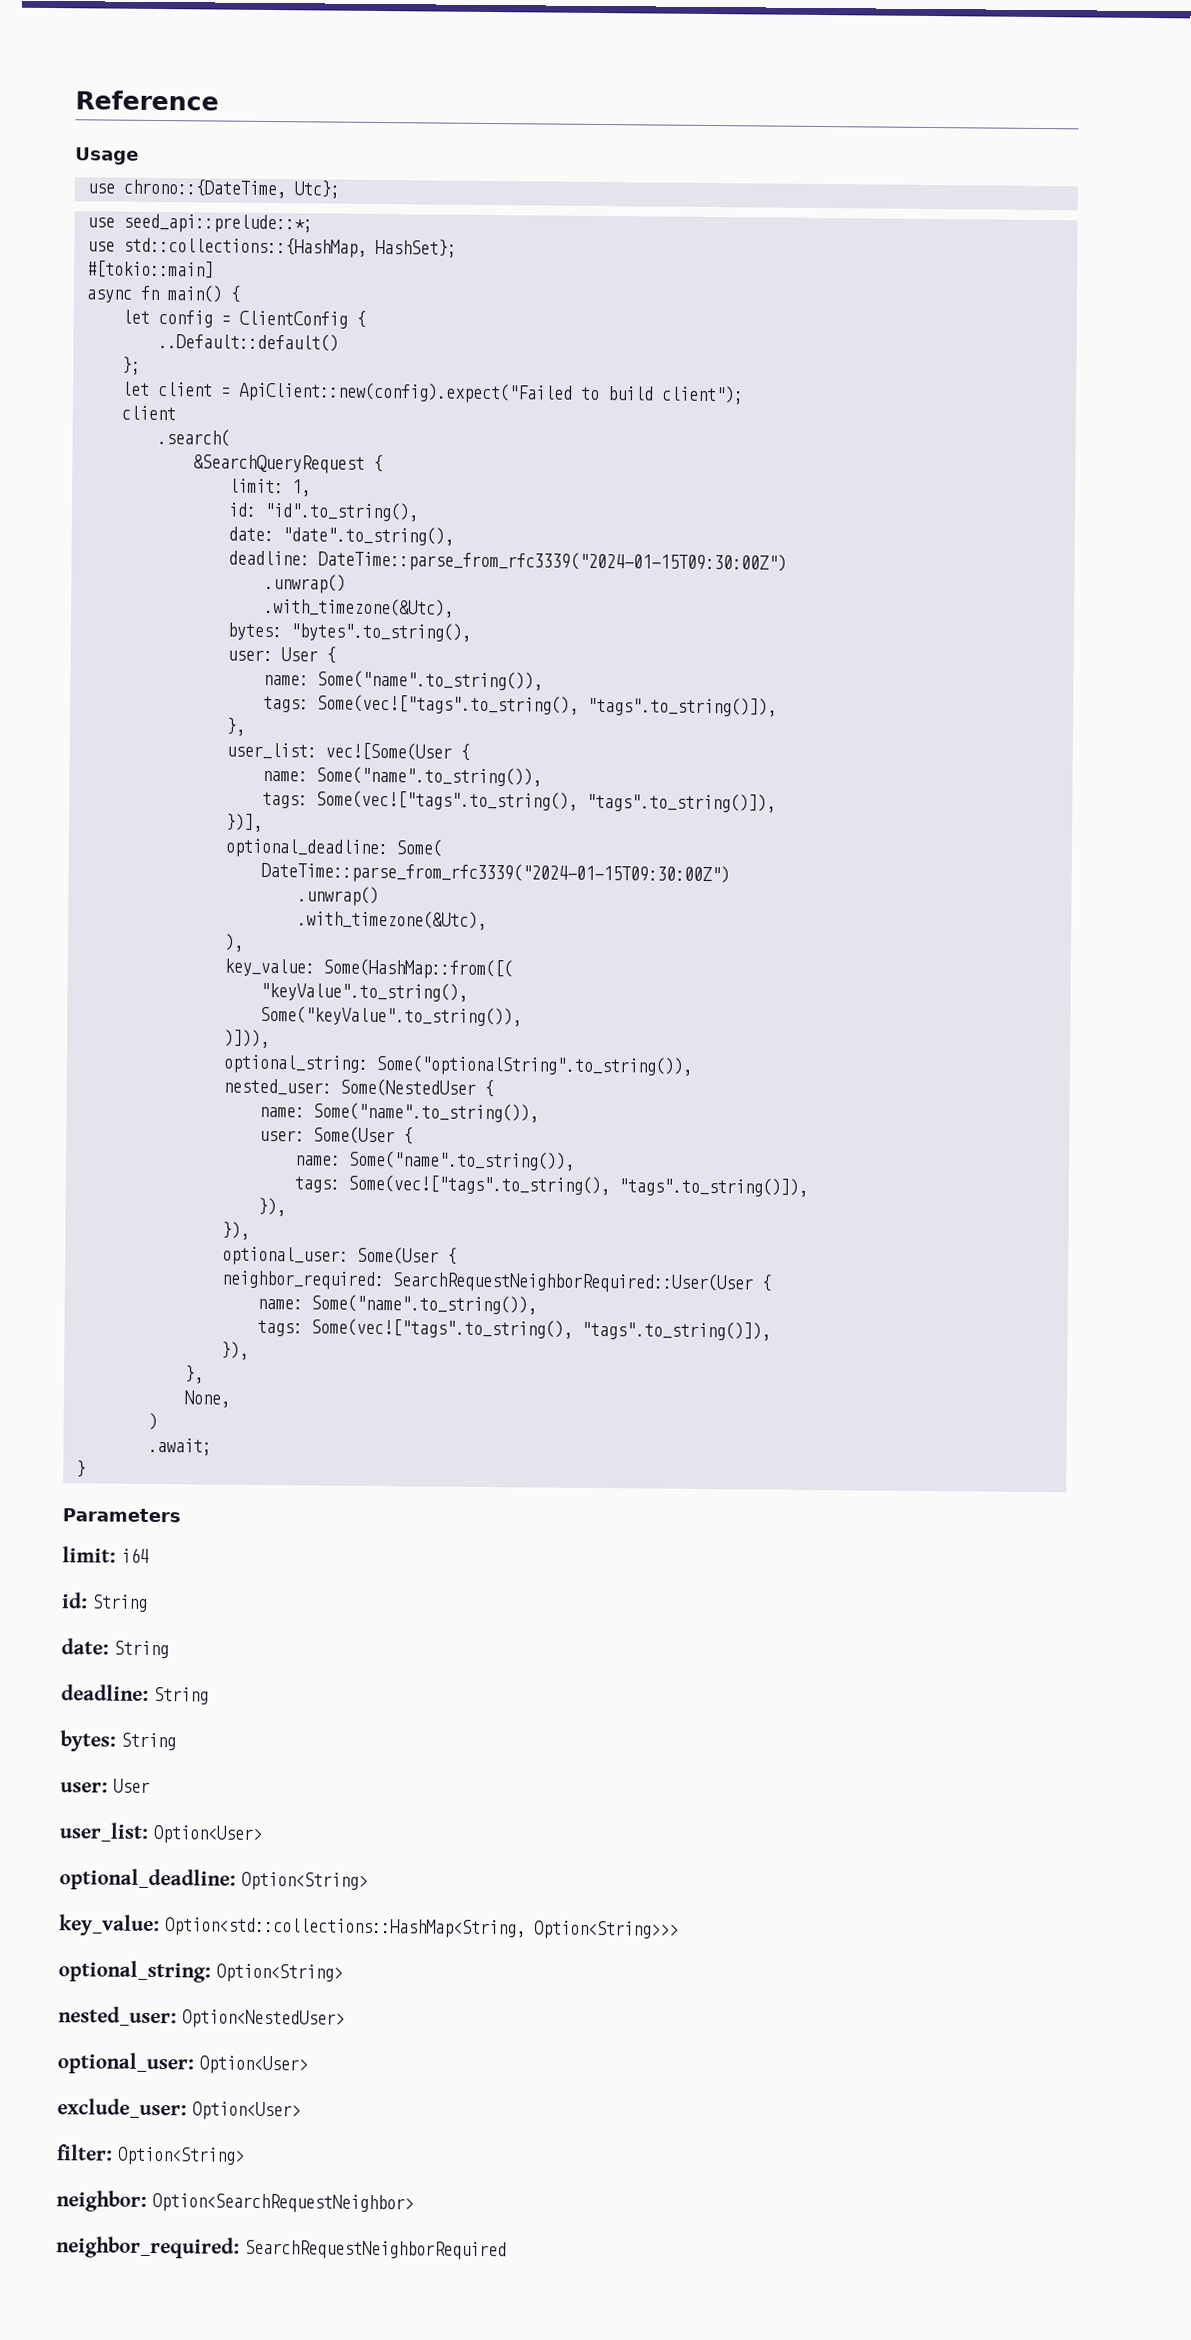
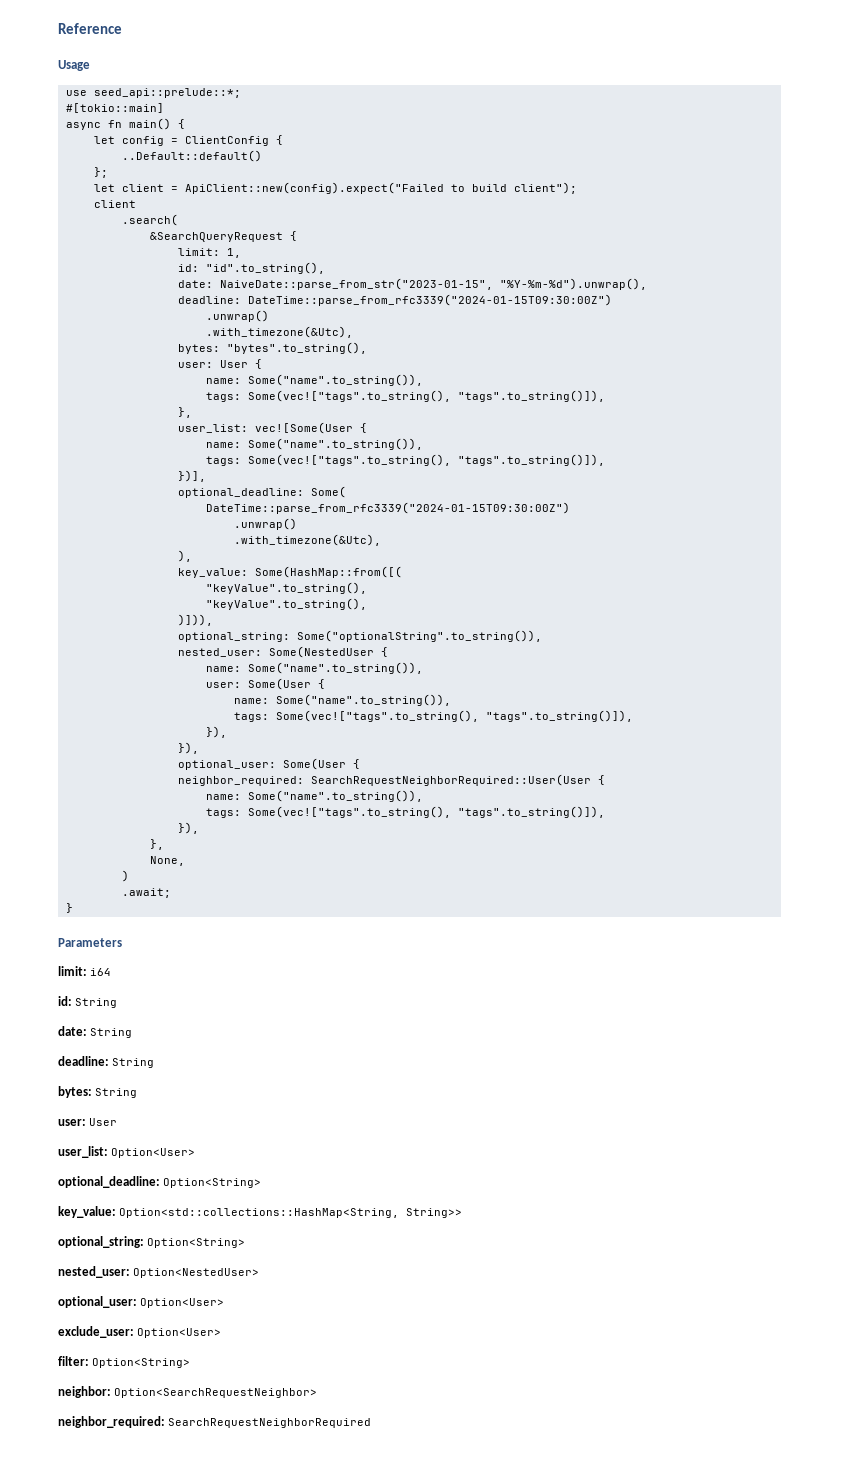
[86,178,340,199] // use chrono::{DateTime, Utc}; -> (90, 65) none
[86,236,457,258] // use std::collections::{HashMap, HashSet}; -> (241, 93) none
[281,526,454,546] "date".to_string(), -> [219,278,647,290] NaiveDate::parse_from_str("2023-01-15", "%Y-%m-%d").unwrap(),
[259,1005,522,1027] Some("keyValue".to_string()), -> [205,598,367,610] "keyValue".to_string(),
[533,1920,679,1940] Option<String>>> -> [406,1208,463,1218] String>>

